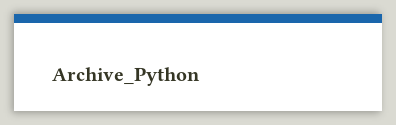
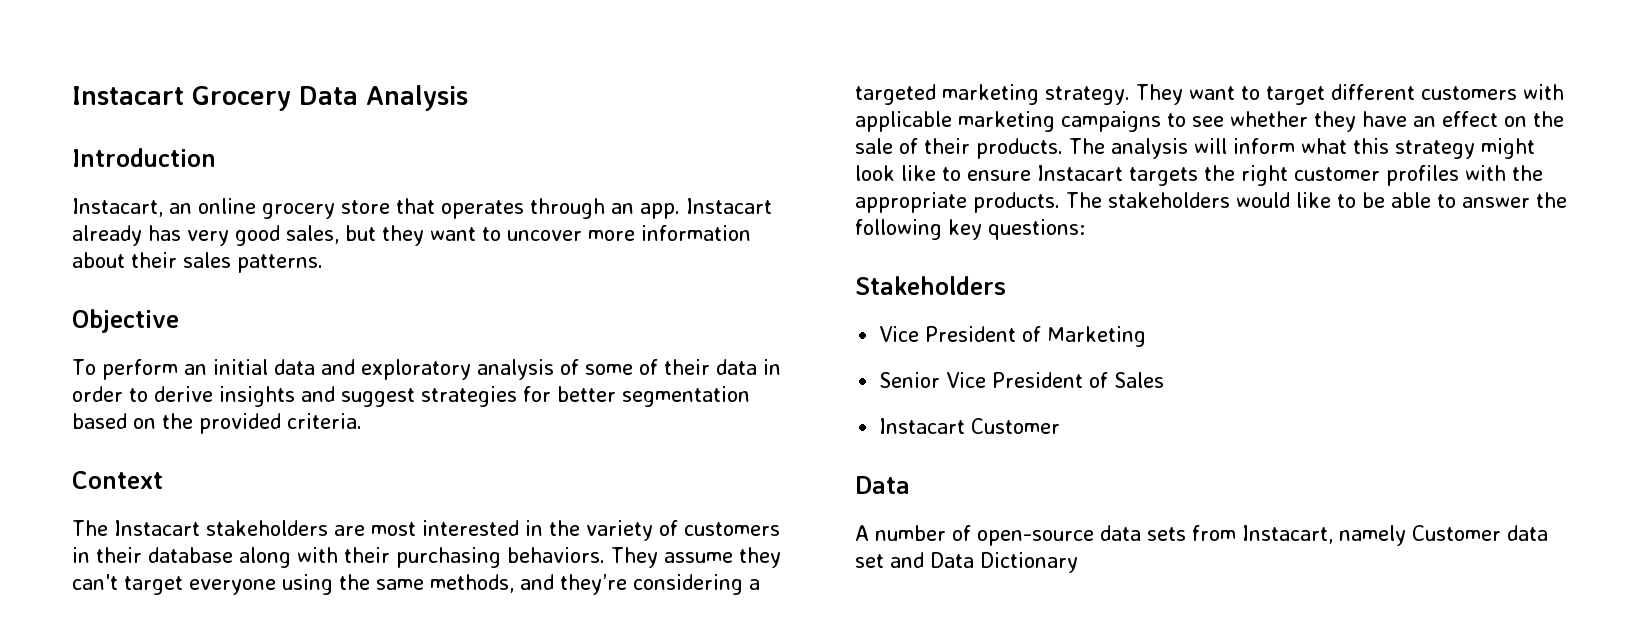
[52,67,200,86] Archive_Python -> [72,85,468,111] [72,148,216,167] [72,198,772,219] [72,225,751,246] [72,252,323,273] [72,309,179,333] [72,359,781,380] [72,386,750,407] [72,413,362,434] [72,471,163,489] [72,520,780,541] [72,547,781,568] [72,574,760,595] [855,84,1564,105] [855,111,1564,132] [855,138,1535,159] [855,165,1543,186] [855,192,1567,213] [855,219,1085,240] [855,276,1006,295] [879,326,1147,347] [879,372,1165,388] [879,418,1061,434] [855,476,910,494] [855,525,1548,546] [855,552,1078,573] Instacart Grocery Data Analysis // Introduction // Instacart, an online grocery store that operates through an app. Instacart already has very good sales, but they want to uncover more information about their sales patterns. // Objective // To perform an initial data and exploratory analysis of some of their data in order to derive insights and suggest strategies for better segmentation based on the provided criteria. // Context // The Instacart stakeholders are most interested in the variety of customers in their database along with their purchasing behaviors. They assume they can't target everyone using the same methods, and they’re considering a targeted marketing strategy. They want to target different customers with applicable marketing campaigns to see whether they have an effect on the sale of their products. The analysis will inform what this strategy might look like to ensure Instacart targets the right customer profiles with the appropriate products. The stakeholders would like to be able to answer the following key questions: // Stakeholders // Vice President of Marketing // Senior Vice President of Sales // Instacart Customer // Data // A number of open-source data sets from Instacart, namely Customer data set and Data Dictionary

